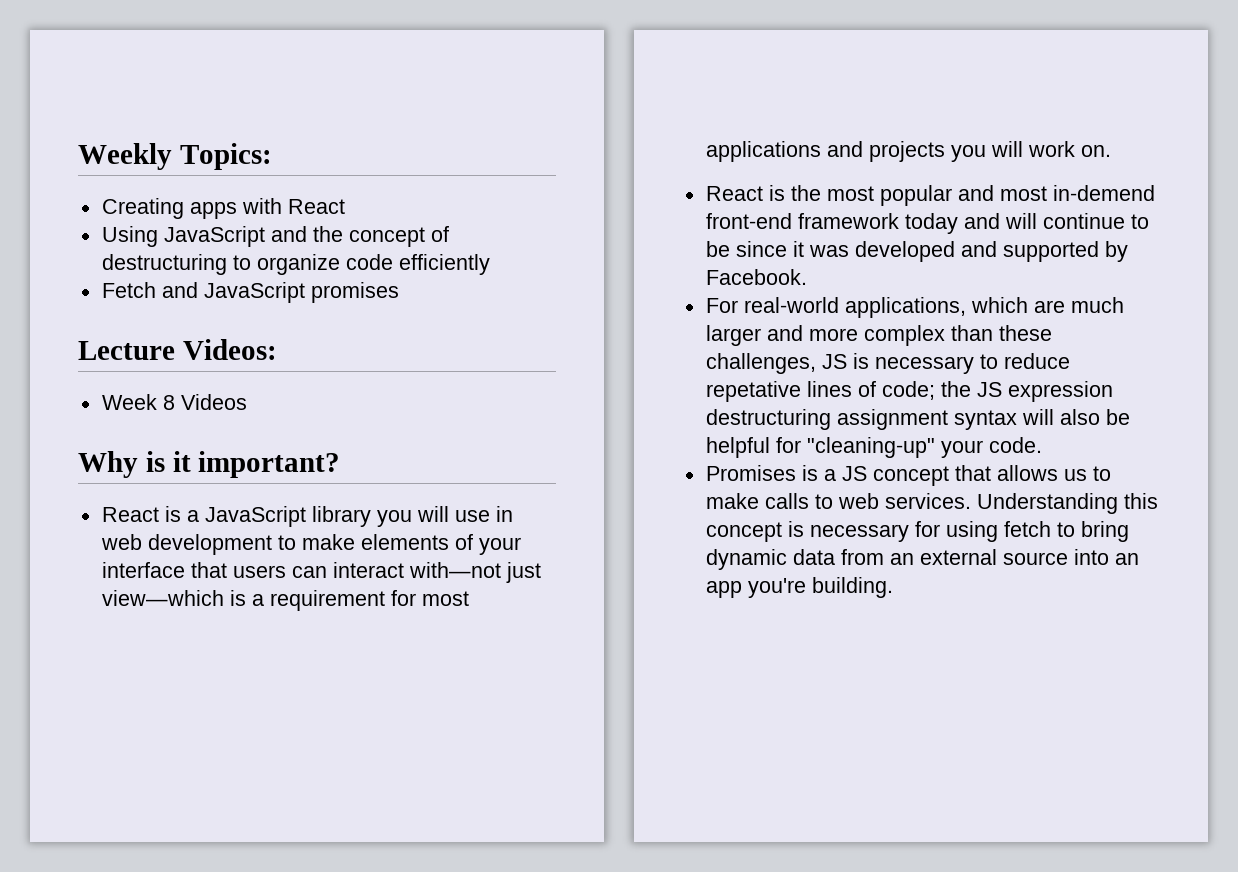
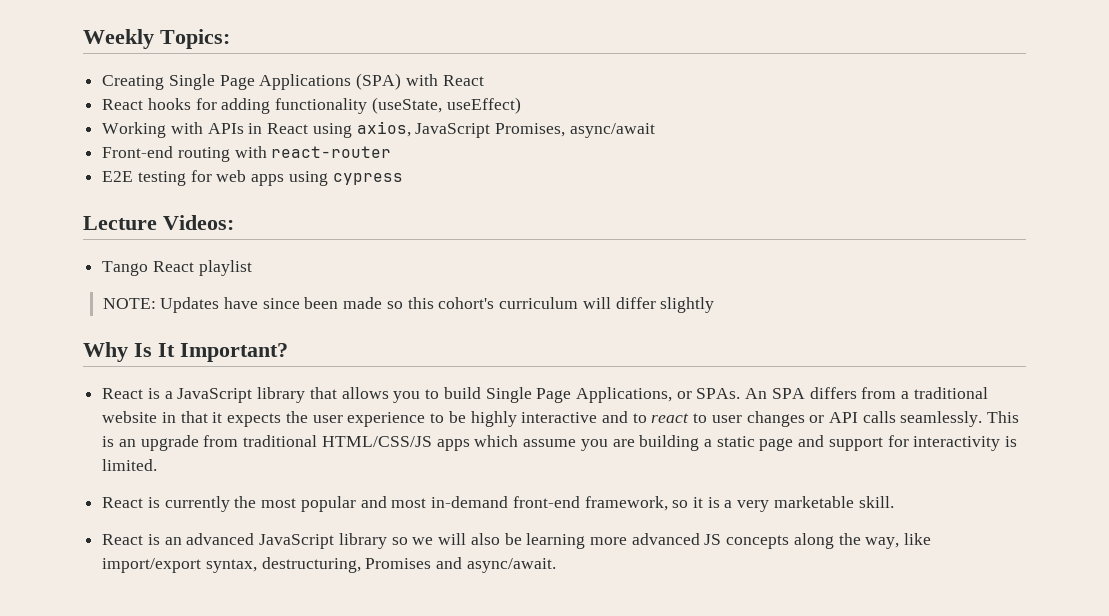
[189,198,345,219] [101,226,449,247] [101,254,490,275] [101,282,399,303] [78,339,277,360] [101,394,247,410] [78,451,341,478] apps with React // Using JavaScript and the concept of destructuring to organize code efficiently // Fetch and JavaScript promises // Lecture Videos: // Week 8 Videos // Why is it important? -> [168,73,484,90] [102,97,521,114] [102,121,655,138] [102,146,392,162] [102,170,403,186] [83,215,234,230] [102,260,252,276] [102,297,715,313] [83,342,288,362] Single Page Applications (SPA) with React // React hooks for adding functionality (useState, useEffect) // Working with APIs in React using axios, JavaScript Promises, async/await // Front-end routing with react-router // E2E testing for web apps using cypress // Lecture Videos: // Tango React playlist // NOTE: Updates have since been made so this cohort's curriculum will differ slightly // Why Is It Important?
[376,506,513,527] [100,534,521,555] [101,562,541,583] [101,590,469,611] [705,141,1111,162] [705,185,785,201] you will use in web development to make elements of your interface that users can interact with—not just view—which is a requirement for most applications and projects you will work on. // React is -> [309,387,988,403] [102,411,1020,427] [102,435,1018,451] [102,459,158,471] [102,496,230,512] that allows you to build Single Page Applications, or SPAs. An SPA differs from a traditional website in that it expects the user experience to be highly interactive and to react to user changes or API calls seamlessly. This is an upgrade from traditional HTML/CSS/JS apps which assume you are building a static page and support for interactivity is limited. // React is currently
[1052,185,1155,201] [705,213,1149,234] [705,241,1128,262] [705,269,807,285] [705,297,1124,318] [705,325,1052,346] [705,353,1070,374] [705,381,1113,402] [705,409,1130,430] [705,437,1042,458] [705,465,1111,486] [705,493,1158,514] [705,521,1129,542] [705,549,1139,570] [705,577,893,598] in-demend front-end framework today and will continue to be since it was developed and supported by Facebook. // For real-world applications, which are much larger and more complex than these challenges, JS is necessary to reduce repetative lines of code; the JS expression destructuring assignment syntax will also be helpful for "cleaning-up" your code. // Promises is a JS concept that allows us to make calls to web services. Understanding this concept is necessary for using fetch to bring dynamic data from an external source into an app you're building. -> [431,496,894,512] [102,533,932,549] [102,557,556,573] in-demand front-end framework, so it is a very marketable skill. // React is an advanced JavaScript library so we will also be learning more advanced JS concepts along the way, like import/export syntax, destructuring, Promises and async/await.

